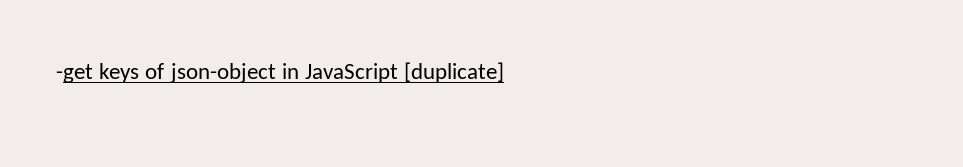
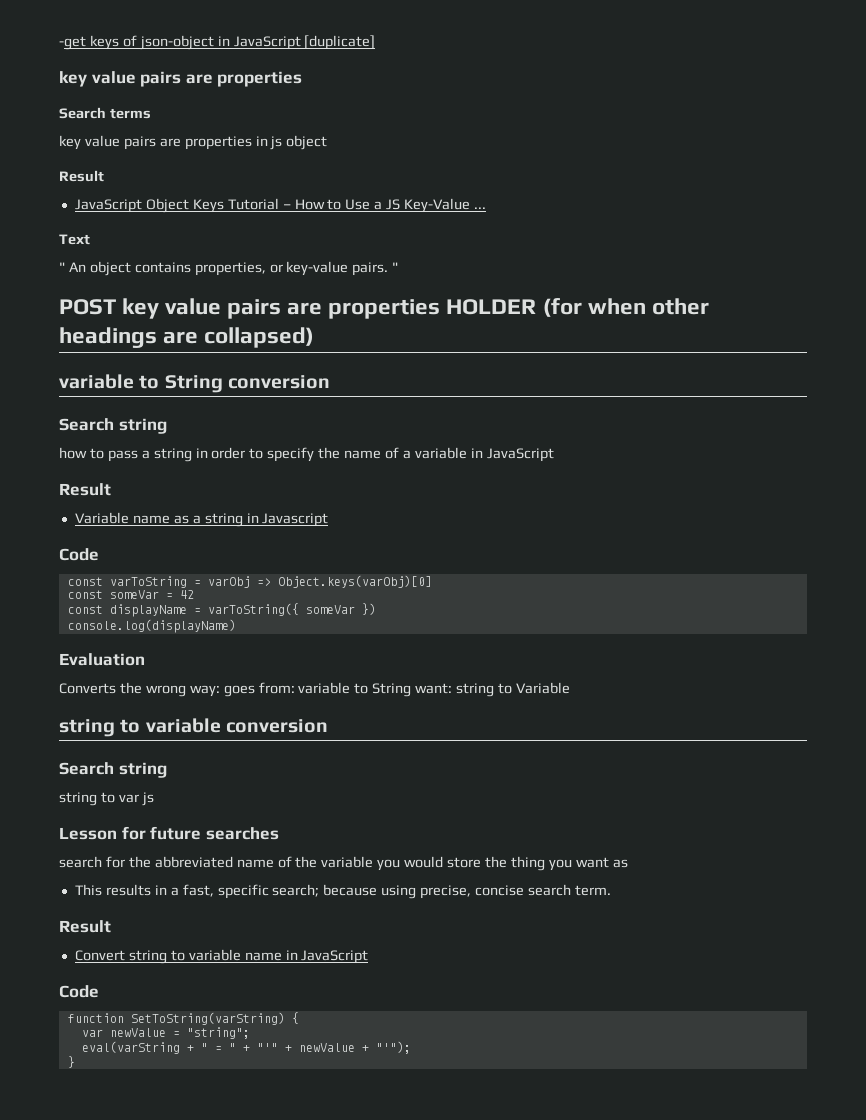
(505, 72) none -> [59,71,303,87] [59,107,151,119] [59,135,328,150] [59,170,104,182] [74,198,487,213] [59,234,90,245] [59,261,399,276] [59,298,709,319] [59,327,315,348] [59,374,330,393] [59,418,167,434] [59,447,554,462] [59,483,111,496] [74,512,329,527] [59,548,99,561] [67,575,432,588] [67,590,194,599] [67,603,376,617] [67,619,236,633] [59,653,145,666] [59,682,570,697] [59,718,328,737] [59,762,167,778] [59,792,154,806] [59,826,279,840] [59,856,628,871] [74,884,611,899] [59,920,111,933] [74,949,369,964] [59,985,99,998] [67,1012,299,1025] [81,1027,250,1039] [81,1041,411,1054] [67,1056,75,1068] // key value pairs are properties // Search terms // key value pairs are properties in js object // Result // JavaScript Object Keys Tutorial – How to Use a JS Key-Value ... // Text // " An object contains properties, or key-value pairs. " // POST key value pairs are properties HOLDER (for when other headings are collapsed) // variable to String conversion // Search string // how to pass a string in order to specify the name of a variable in JavaScript // Result // Variable name as a string in Javascript // Code // const varToString = varObj => Object.keys(varObj)[0] // const someVar = 42 // const displayName = varToString({ someVar }) // console.log(displayName) // Evaluation // Converts the wrong way: goes from: variable to String want: string to Variable // string to variable conversion // Search string // string to var js // Lesson for future searches // search for the abbreviated name of the variable you would store the thing you want as // This results in a fast, specific search; because using precise, concise search term. // Result // Convert string to variable name in JavaScript // Code // function SetToString(varString) { // var newValue = "string"; // eval(varString + " = " + "'" + newValue + "'"); // }

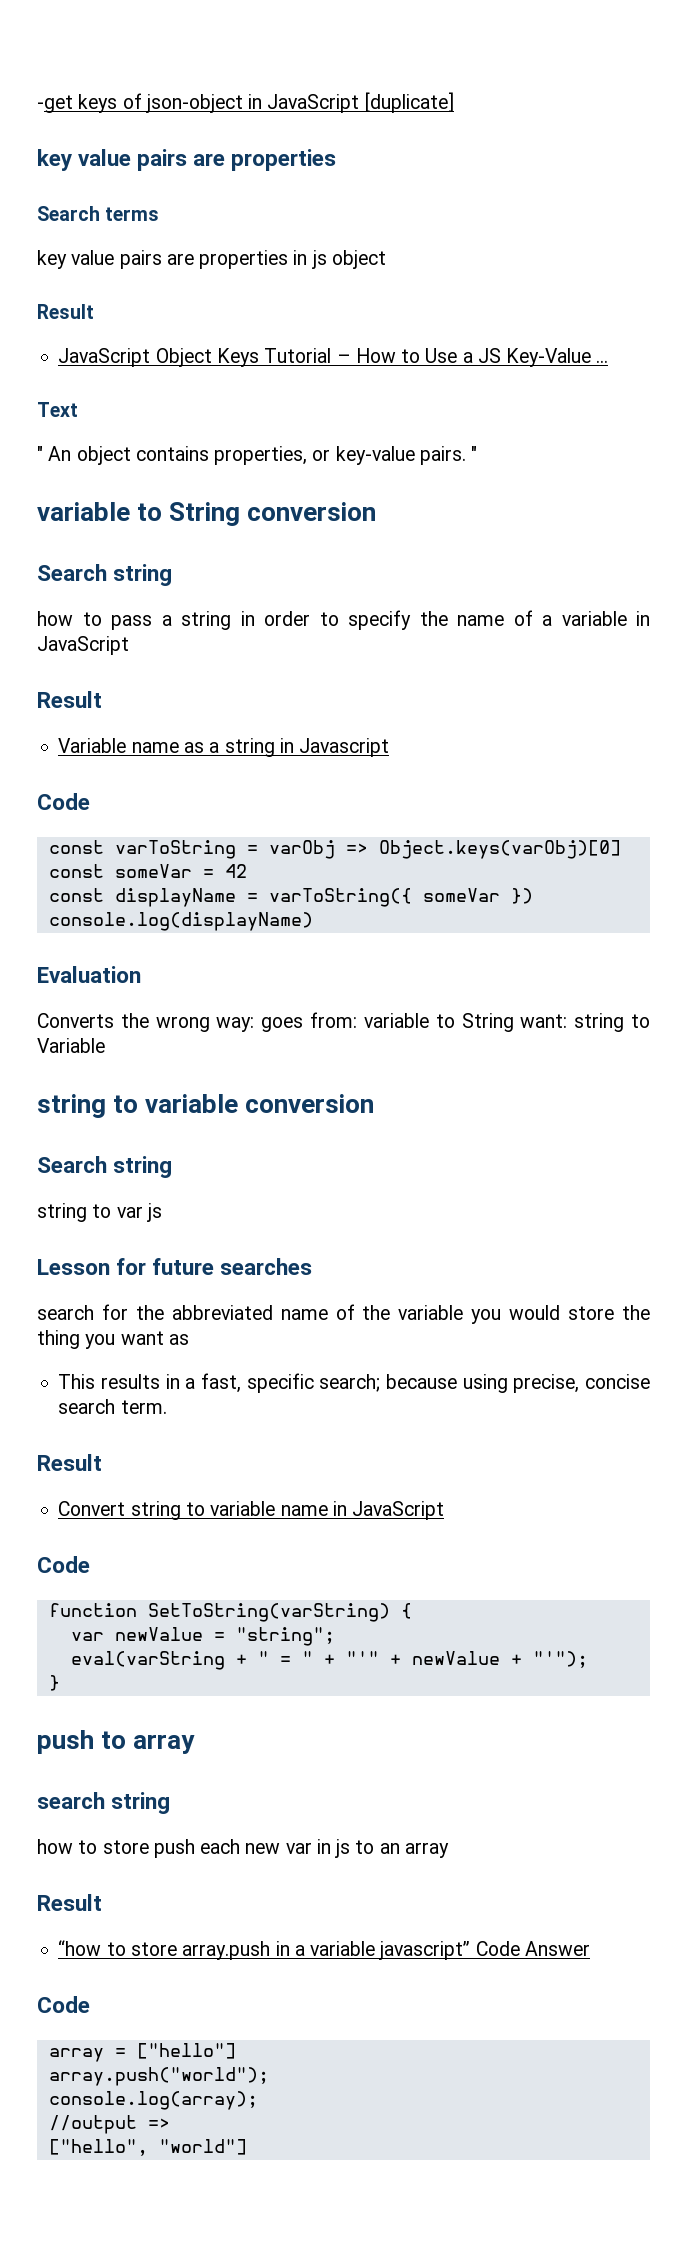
[59,298,709,319] [59,327,315,348] // POST key value pairs are properties HOLDER (for when other headings are collapsed) -> (478, 453) none
(75, 1062) none -> [37,1730,196,1754] [37,1792,171,1814] [37,1839,449,1858] [37,1894,102,1911] [58,1940,590,1960] [37,1996,90,2013] [48,2043,236,2062] [48,2067,269,2086] [48,2091,258,2110] [48,2115,170,2134] [48,2139,247,2156] // push to array // search string // how to store push each new var in js to an array // Result // “how to store array.push in a variable javascript” Code Answer // Code // array = ["hello"] // array.push("world"); // console.log(array); // //output => // ["hello", "world"]

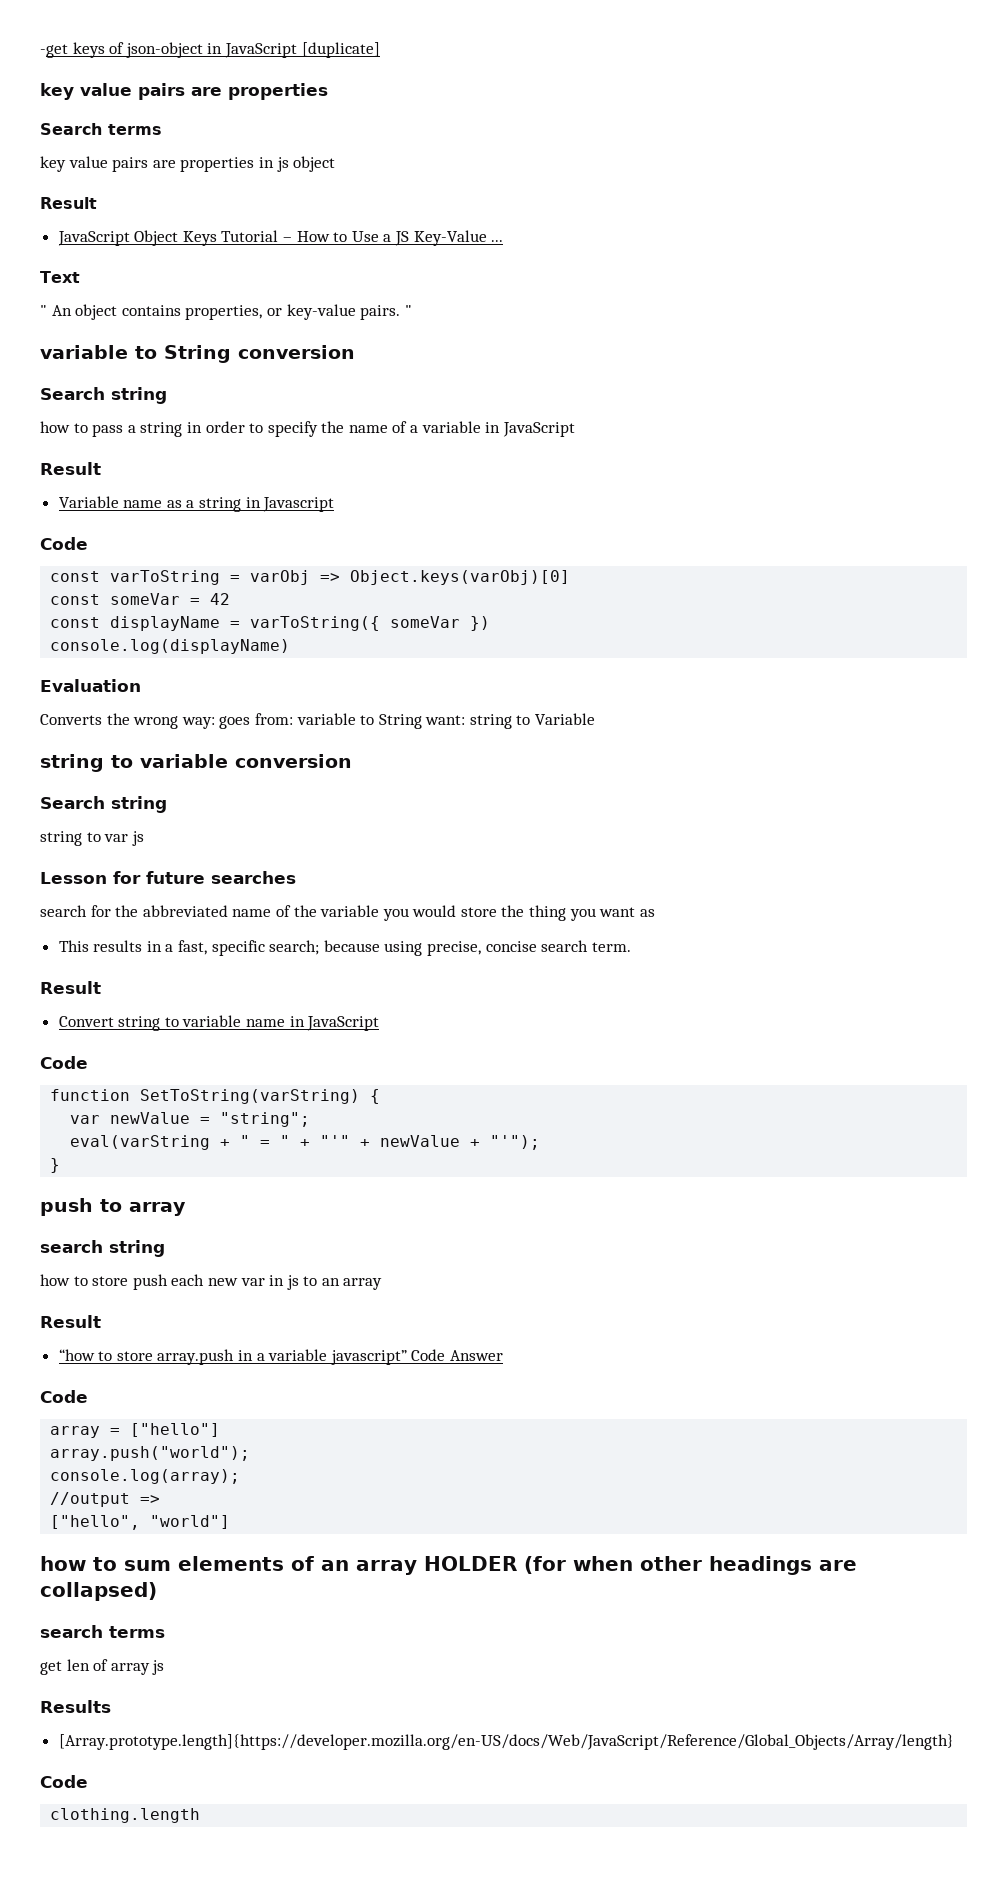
(247, 2147) none -> [40,1556,857,1575] [40,1582,157,1601] [40,1625,165,1638] [40,1659,165,1675] [40,1700,111,1713] [58,1734,954,1750] [40,1775,88,1788] [50,1808,201,1823] // how to sum elements of an array HOLDER (for when other headings are collapsed) // search terms // get len of array js // Results // [Array.prototype.length]{https://developer.mozilla.org/en-US/docs/Web/JavaScript/Reference/Global_Objects/Array/length} // Code // clothing.length

